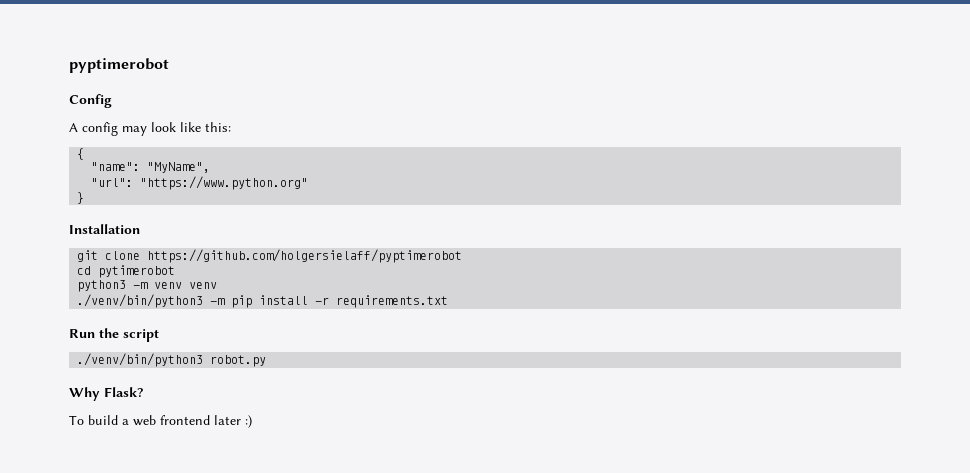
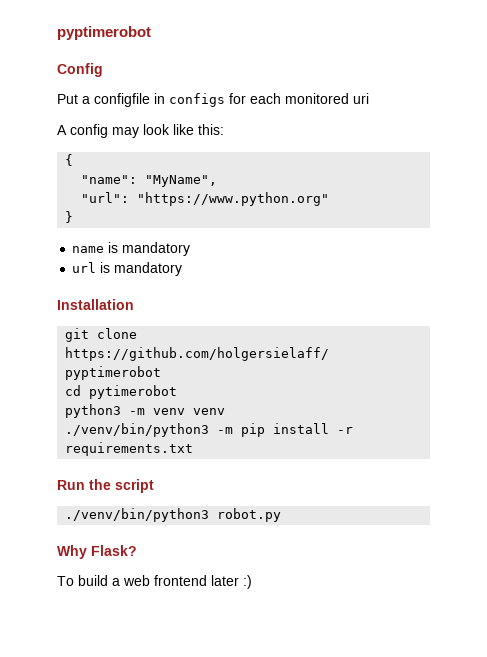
(112, 101) none -> [57,93,369,107] // Put a configfile in configs for each monitored uri
(85, 198) none -> [72,242,191,256] [72,262,183,276] // name is mandatory // url is mandatory

